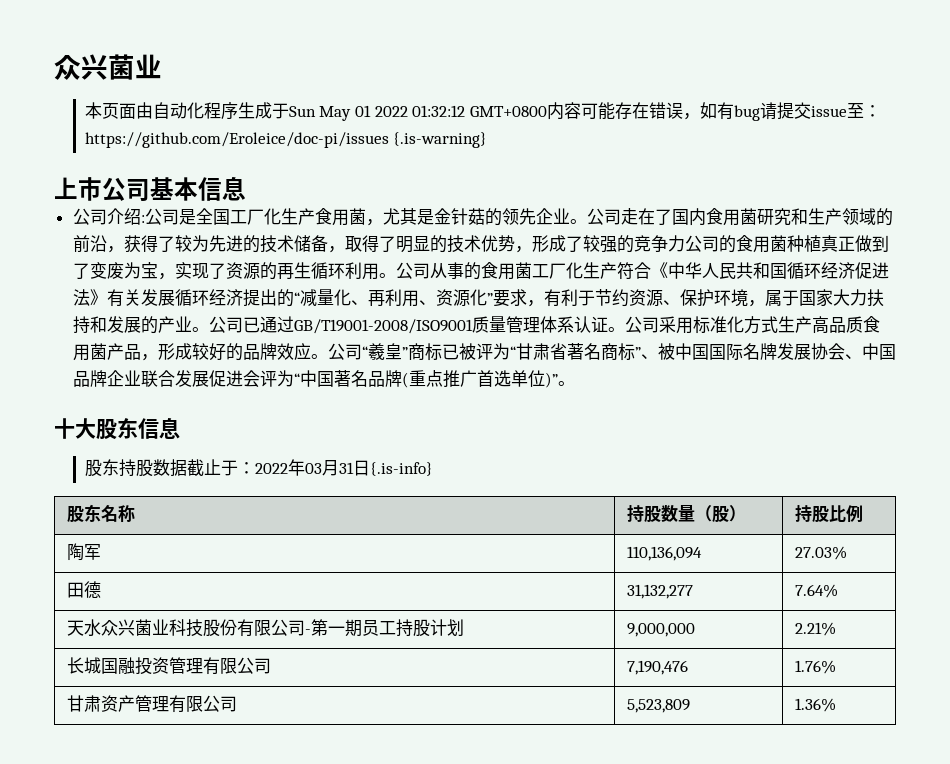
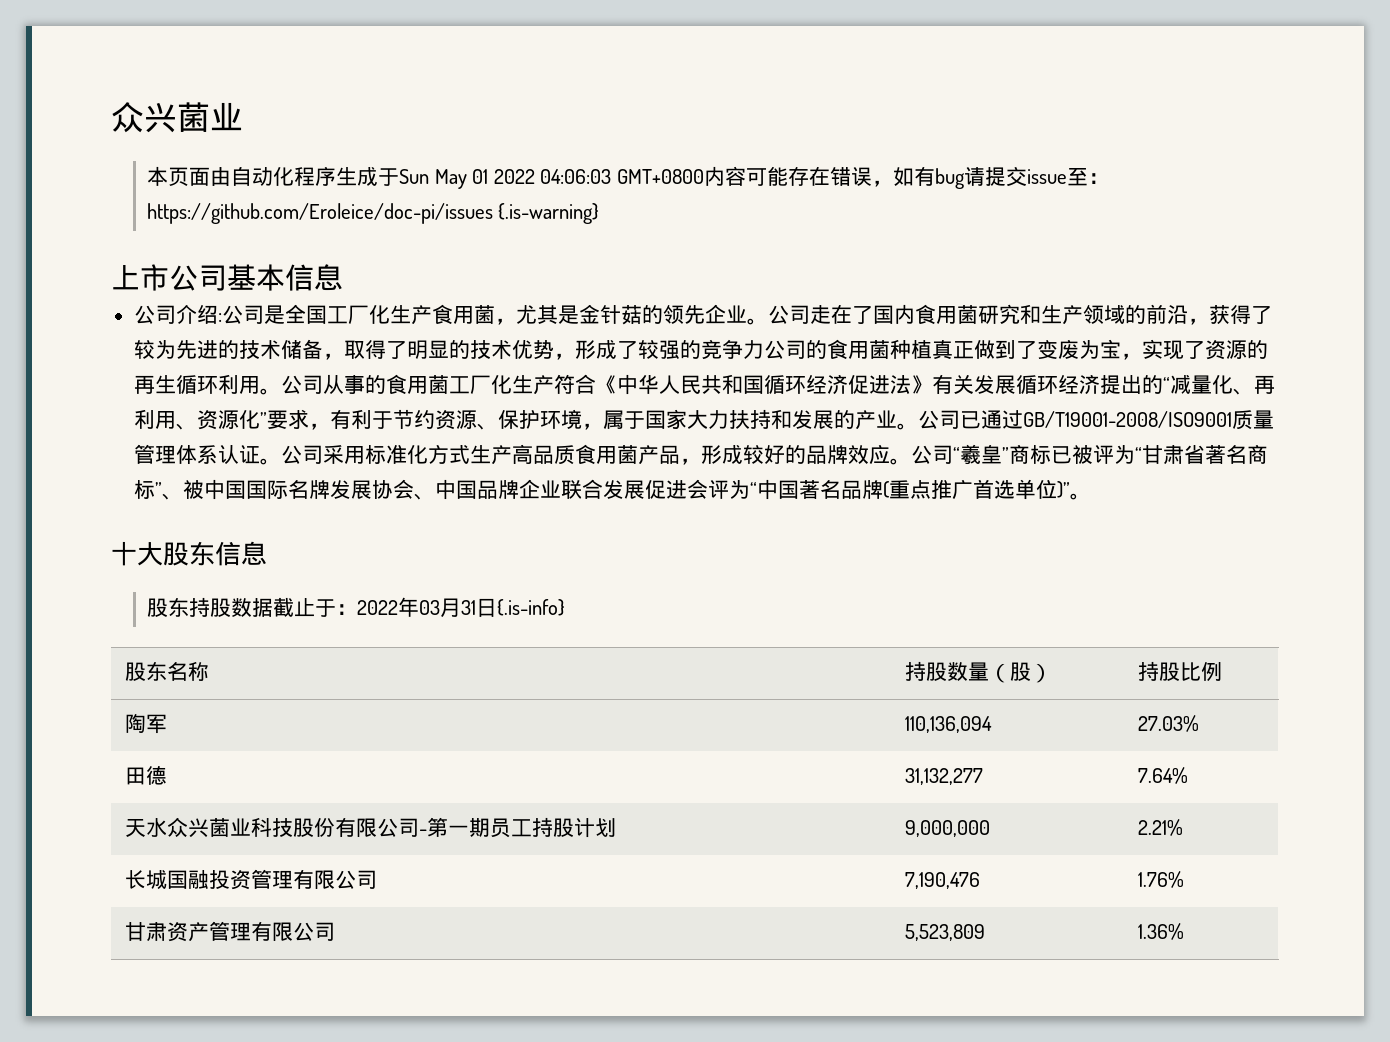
[412,105,466,117] 01:32:12 -> [540,169,612,184] 04:06:03

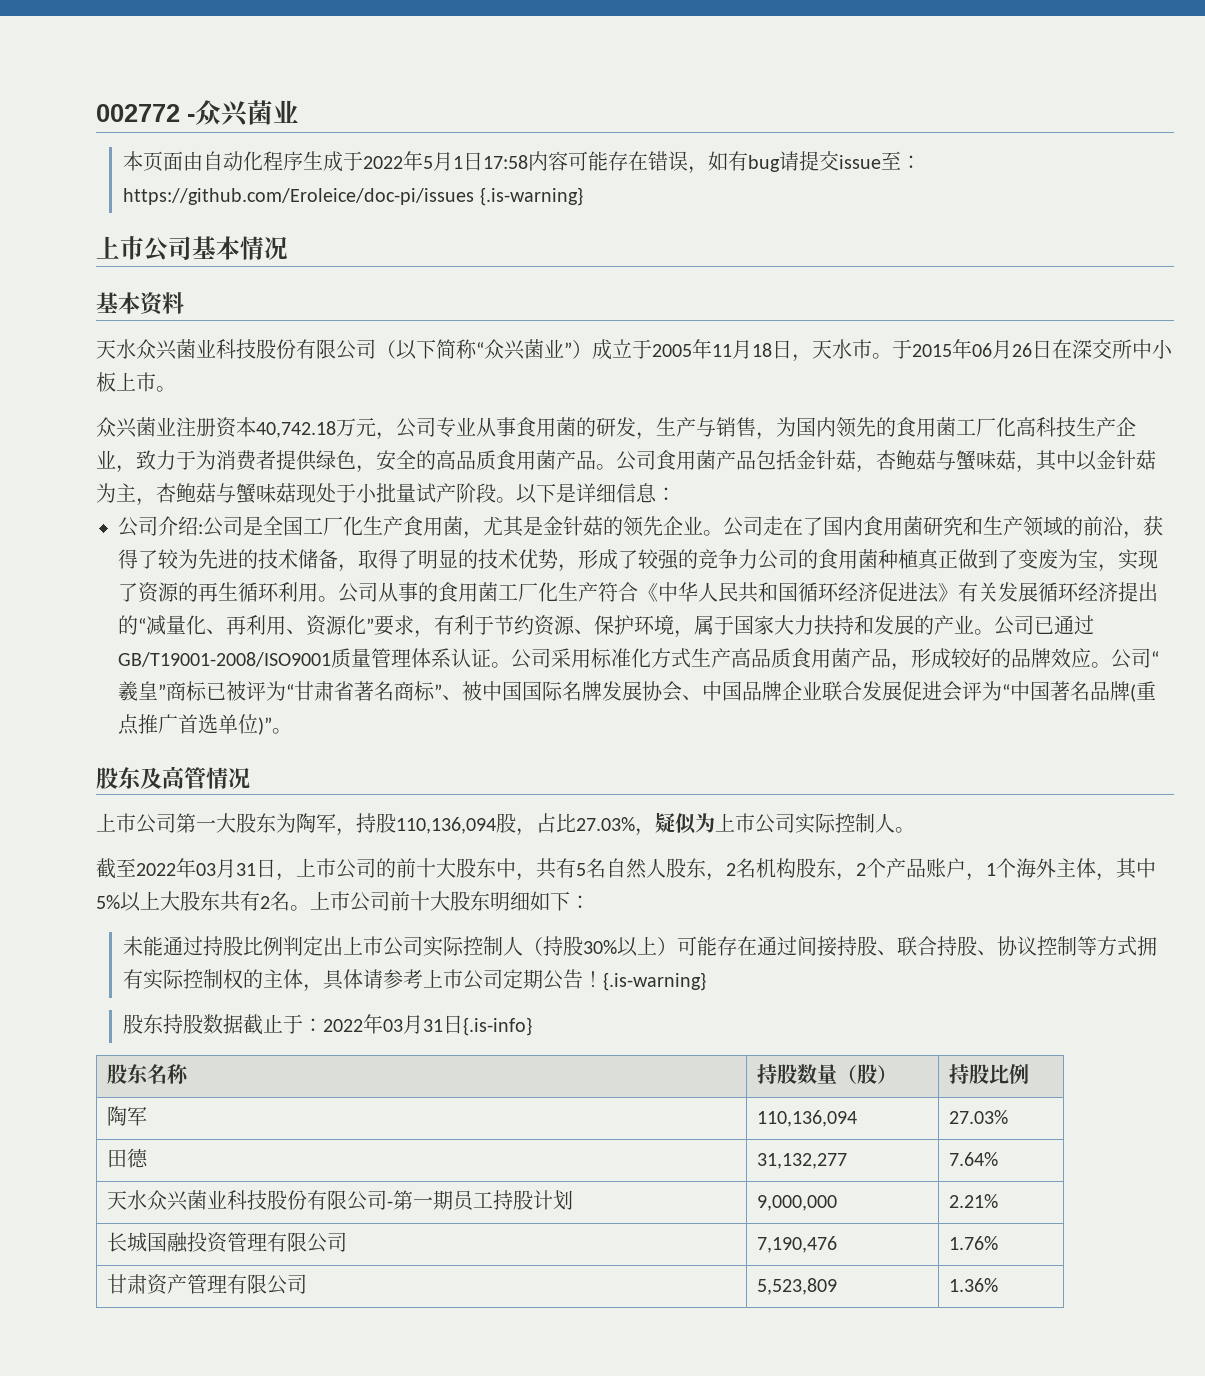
(111, 117) none -> [96,104,195,122] 002772 -
[399,169,704,189] Sun May 01 2022 04:06:03 GMT+0800 -> [363,151,529,171] 2022年5月1日17:58
[285,264,343,291] 信息 -> [240,236,288,260] [96,292,184,316] [96,339,1173,362] [96,372,176,392] [96,417,1136,440] [96,450,1156,473] [96,483,676,506] 情况 // 基本资料 // 天水众兴菌业科技股份有限公司（以下简称“众兴菌业”）成立于2005年11月18日，天水市。于2015年06月26日在深交所中小板上市。 // 众兴菌业注册资本40,742.18万元，公司专业从事食用菌的研发，生产与销售，为国内领先的食用菌工厂化高科技生产企业，致力于为消费者提供绿色，安全的高品质食用菌产品。公司食用菌产品包括金针菇，杏鲍菇与蟹味菇，其中以金针菇为主，杏鲍菇与蟹味菇现处于小批量试产阶段。以下是详细信息：
[111,541,267,566] 十大股东信息 -> [96,766,250,789] [96,812,915,836] [96,858,1156,881] [96,891,590,912] [123,936,1158,957] [123,969,707,992] 股东及高管情况 // 上市公司第一大股东为陶军，持股110,136,094股，占比27.03%，疑似为上市公司实际控制人。 // 截至2022年03月31日，上市公司的前十大股东中，共有5名自然人股东，2名机构股东，2个产品账户，1个海外主体，其中5%以上大股东共有2名。上市公司前十大股东明细如下： // 未能通过持股比例判定出上市公司实际控制人（持股30%以上）可能存在通过间接持股、联合持股、协议控制等方式拥有实际控制权的主体，具体请参考上市公司定期公告！{.is-warning}

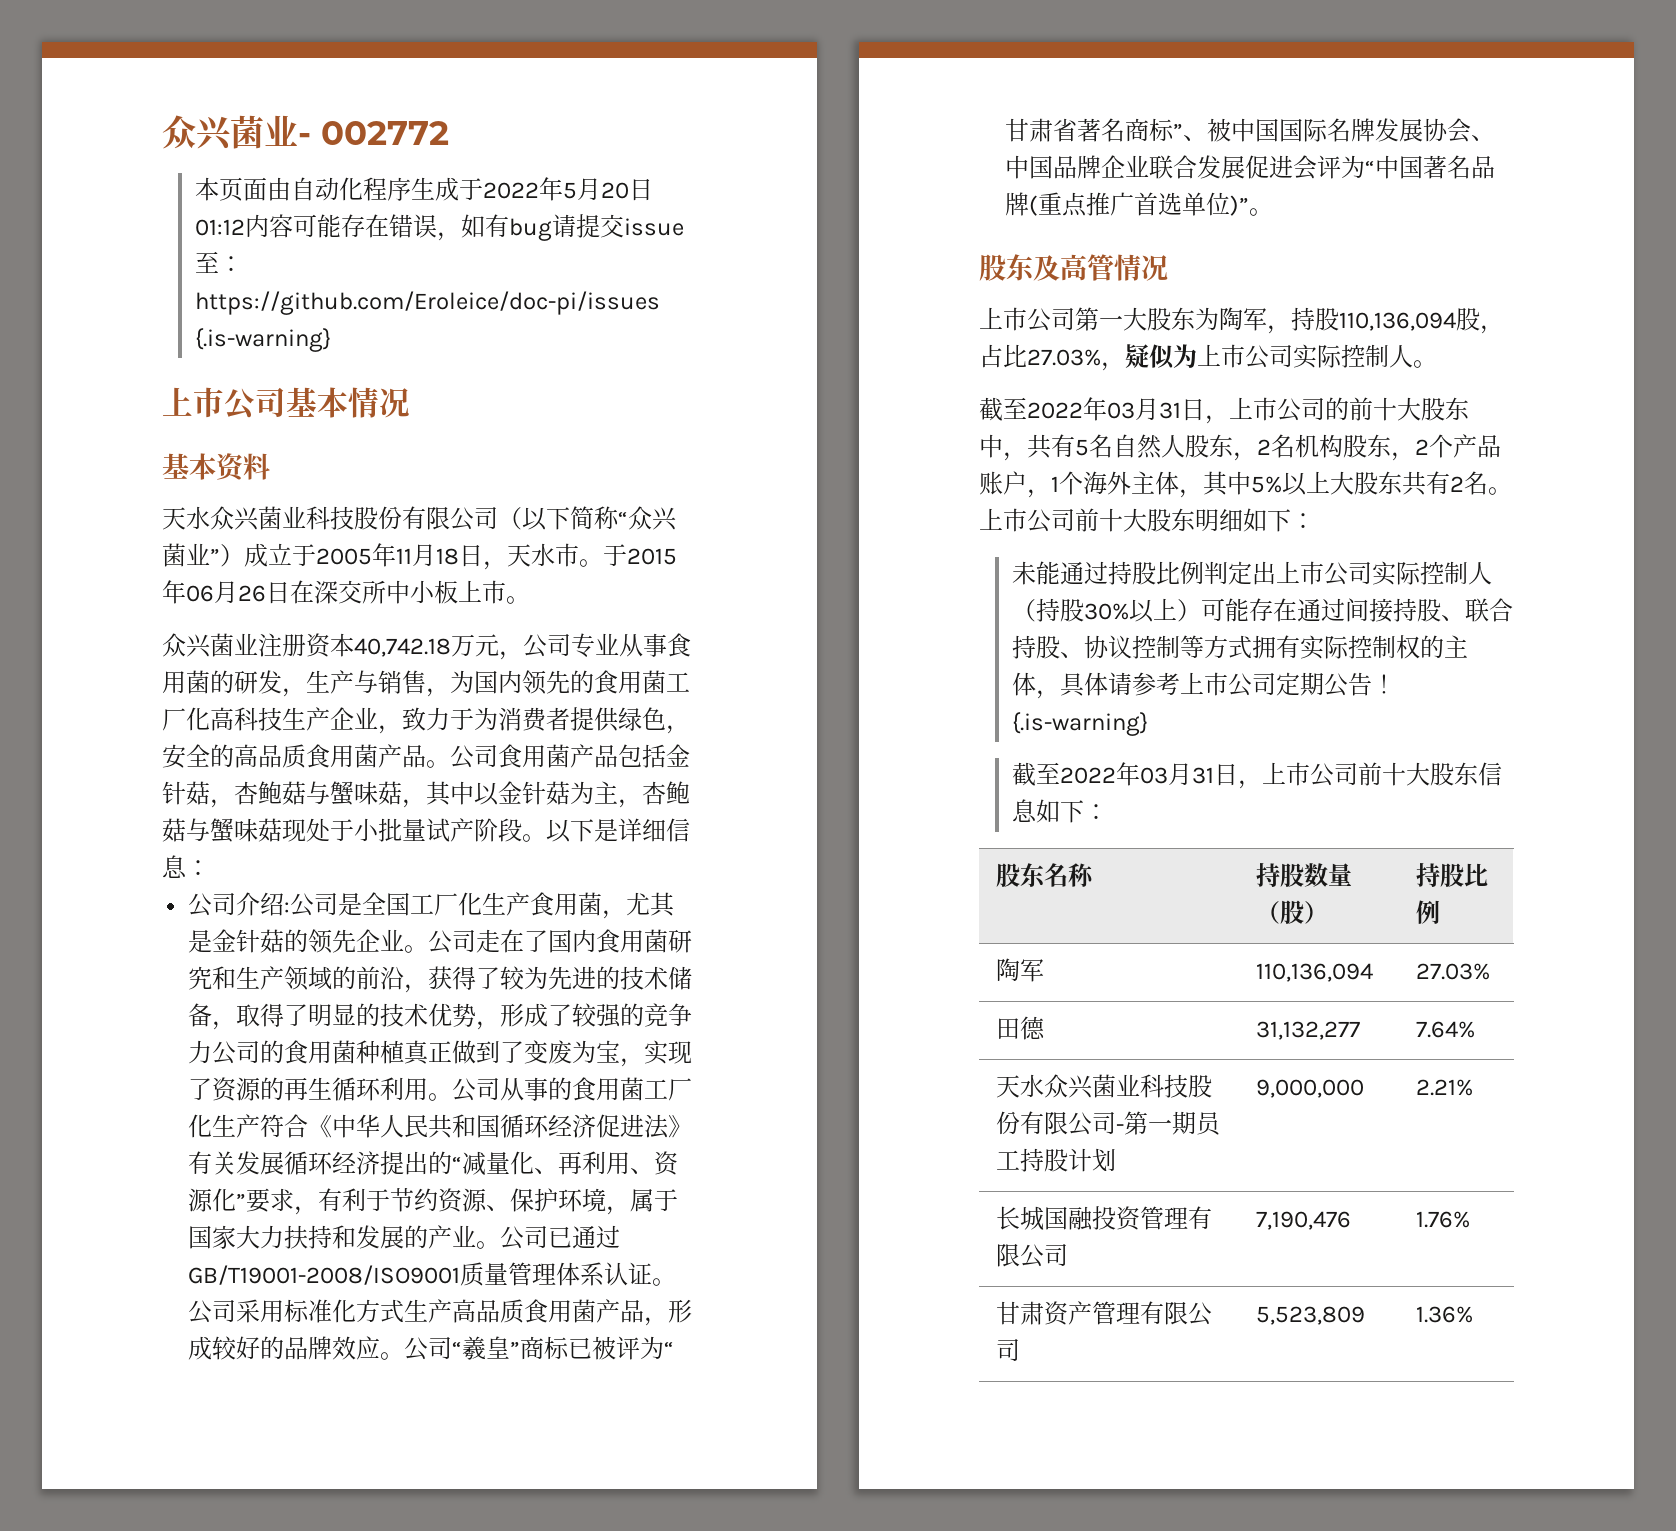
[96,100,299,127] 002772 -众兴菌业 -> [162,115,449,151] 众兴菌业- 002772
[453,152,529,171] 1日17:58 -> [601,178,654,201] [195,219,246,236] 20日01:12
[123,1014,533,1036] 股东持股数据截止于：2022年03月31日{.is-info} -> [1012,762,1503,789] [1012,799,1109,823] 截至2022年03月31日，上市公司前十大股东信息如下：

